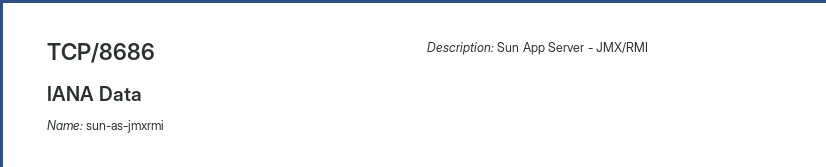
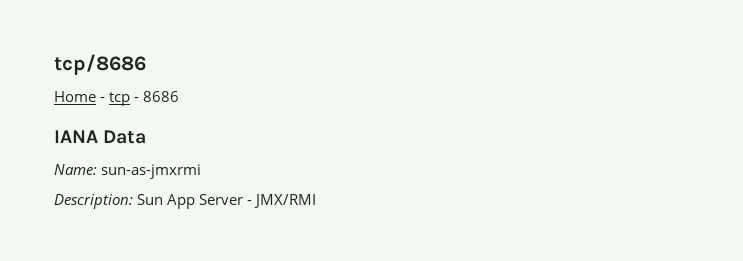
[47,43,155,63] TCP/8686 -> [54,54,146,75] [54,91,180,106] tcp/8686 // Home - tcp - 8686

